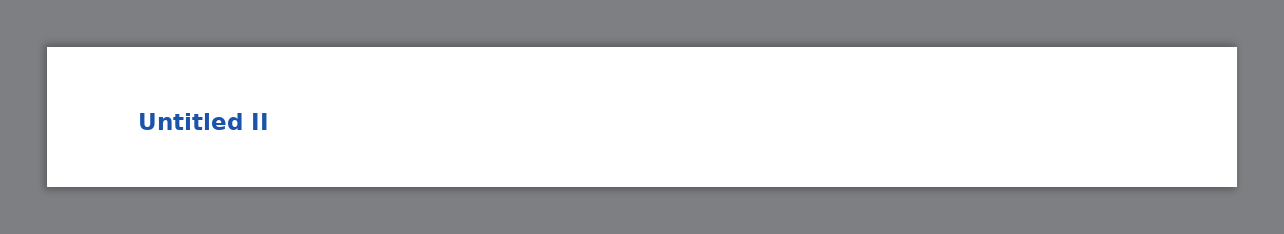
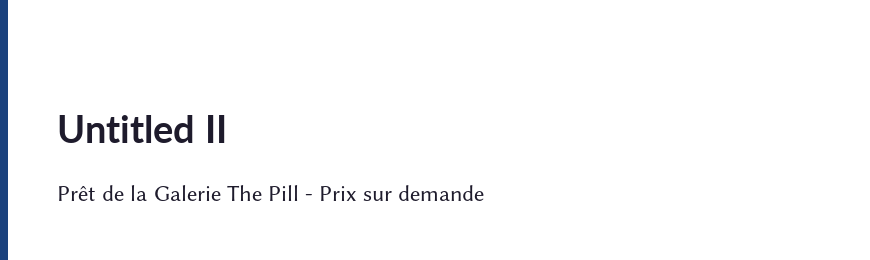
(269, 121) none -> [57,185,484,201] // Prêt de la Galerie The Pill - Prix sur demande

